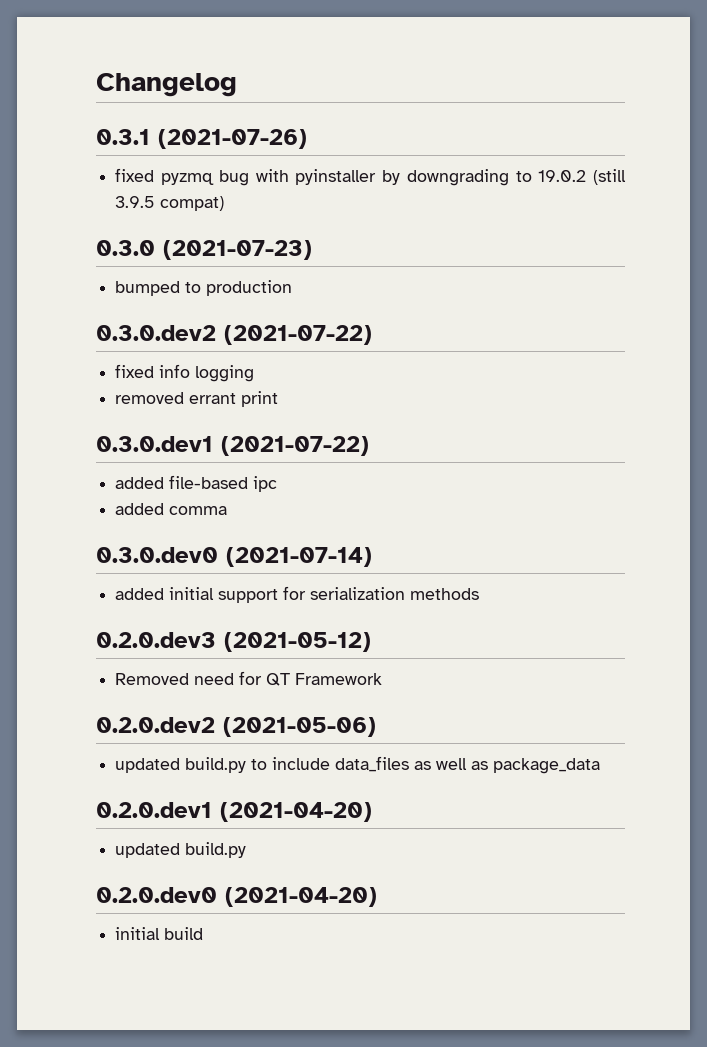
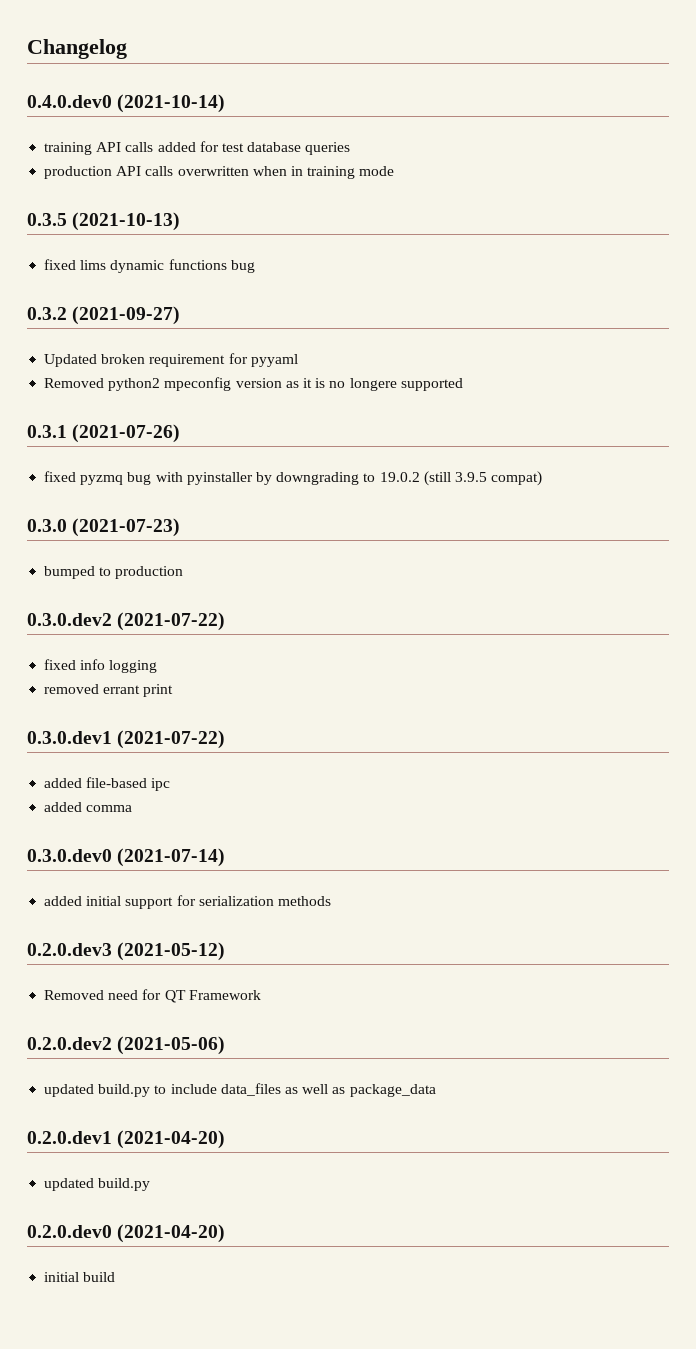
(237, 85) none -> [27,94,226,113] [44,141,351,155] [44,166,395,179] [27,212,181,231] [44,259,255,273] [27,306,181,325] [44,353,298,367] [44,377,463,391] // 0.4.0.dev0 (2021-10-14) // training API calls added for test database queries // production API calls overwritten when in training mode // 0.3.5 (2021-10-13) // fixed lims dynamic functions bug // 0.3.2 (2021-09-27) // Updated broken requirement for pyyaml // Removed python2 mpeconfig version as it is no longere supported

